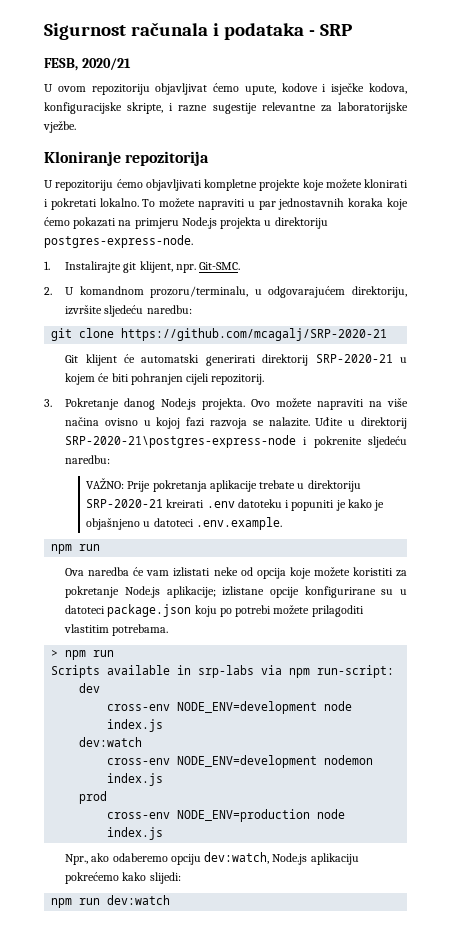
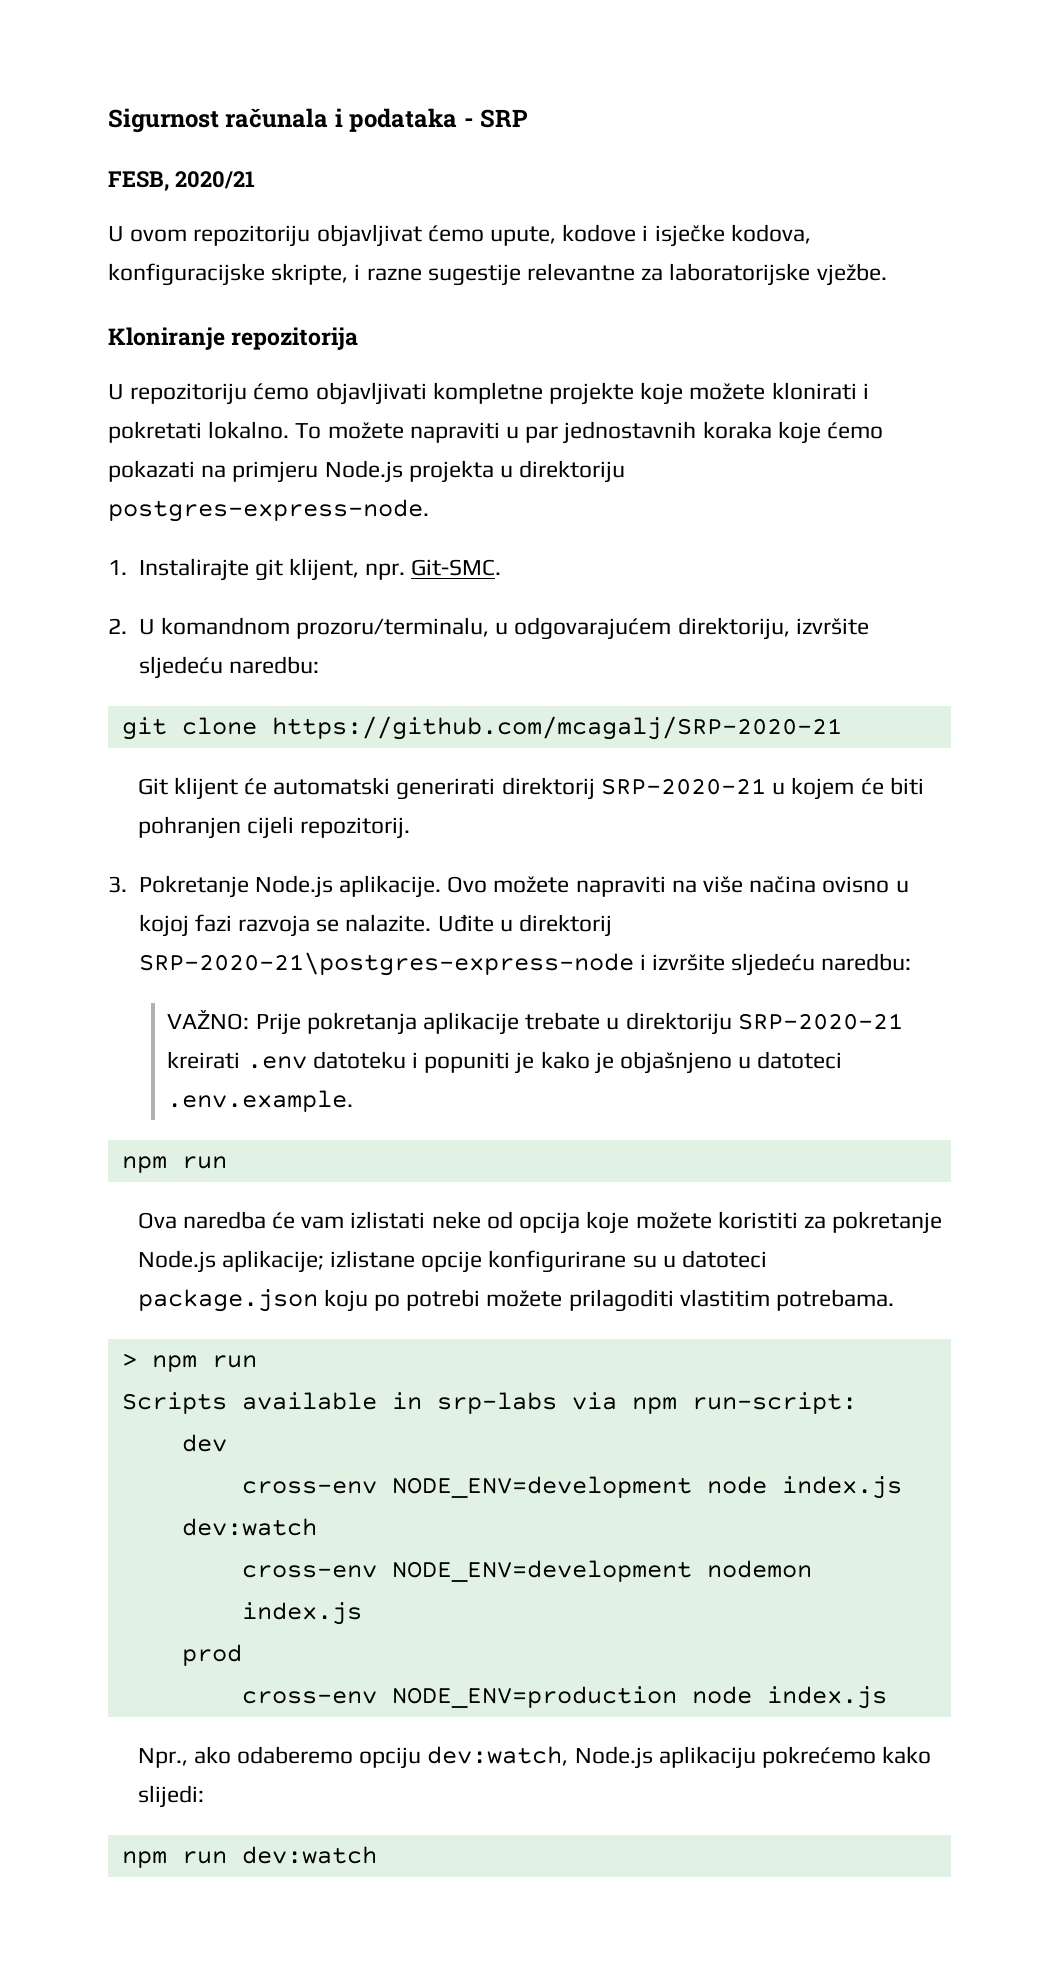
[124,398,246,410] danog Node.js projekta. -> [254,875,441,898] Node.js aplikacije.
[313,436,362,448] pokrenite -> [651,954,725,971] izvršite

